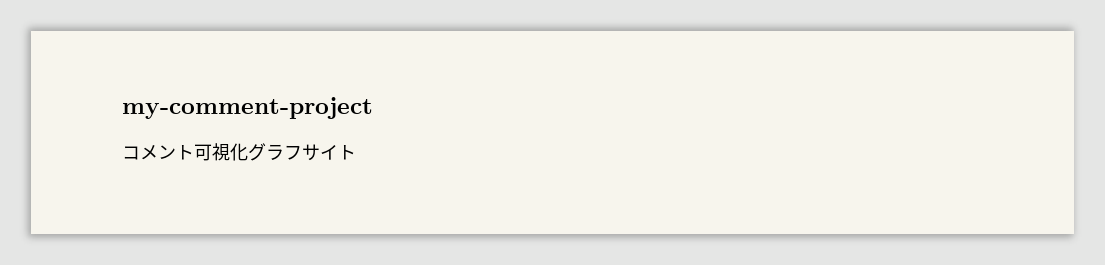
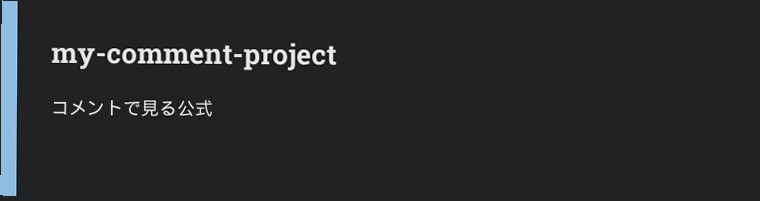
[194,143,356,161] 可視化グラフサイト -> [122,99,214,117] で見る公式

